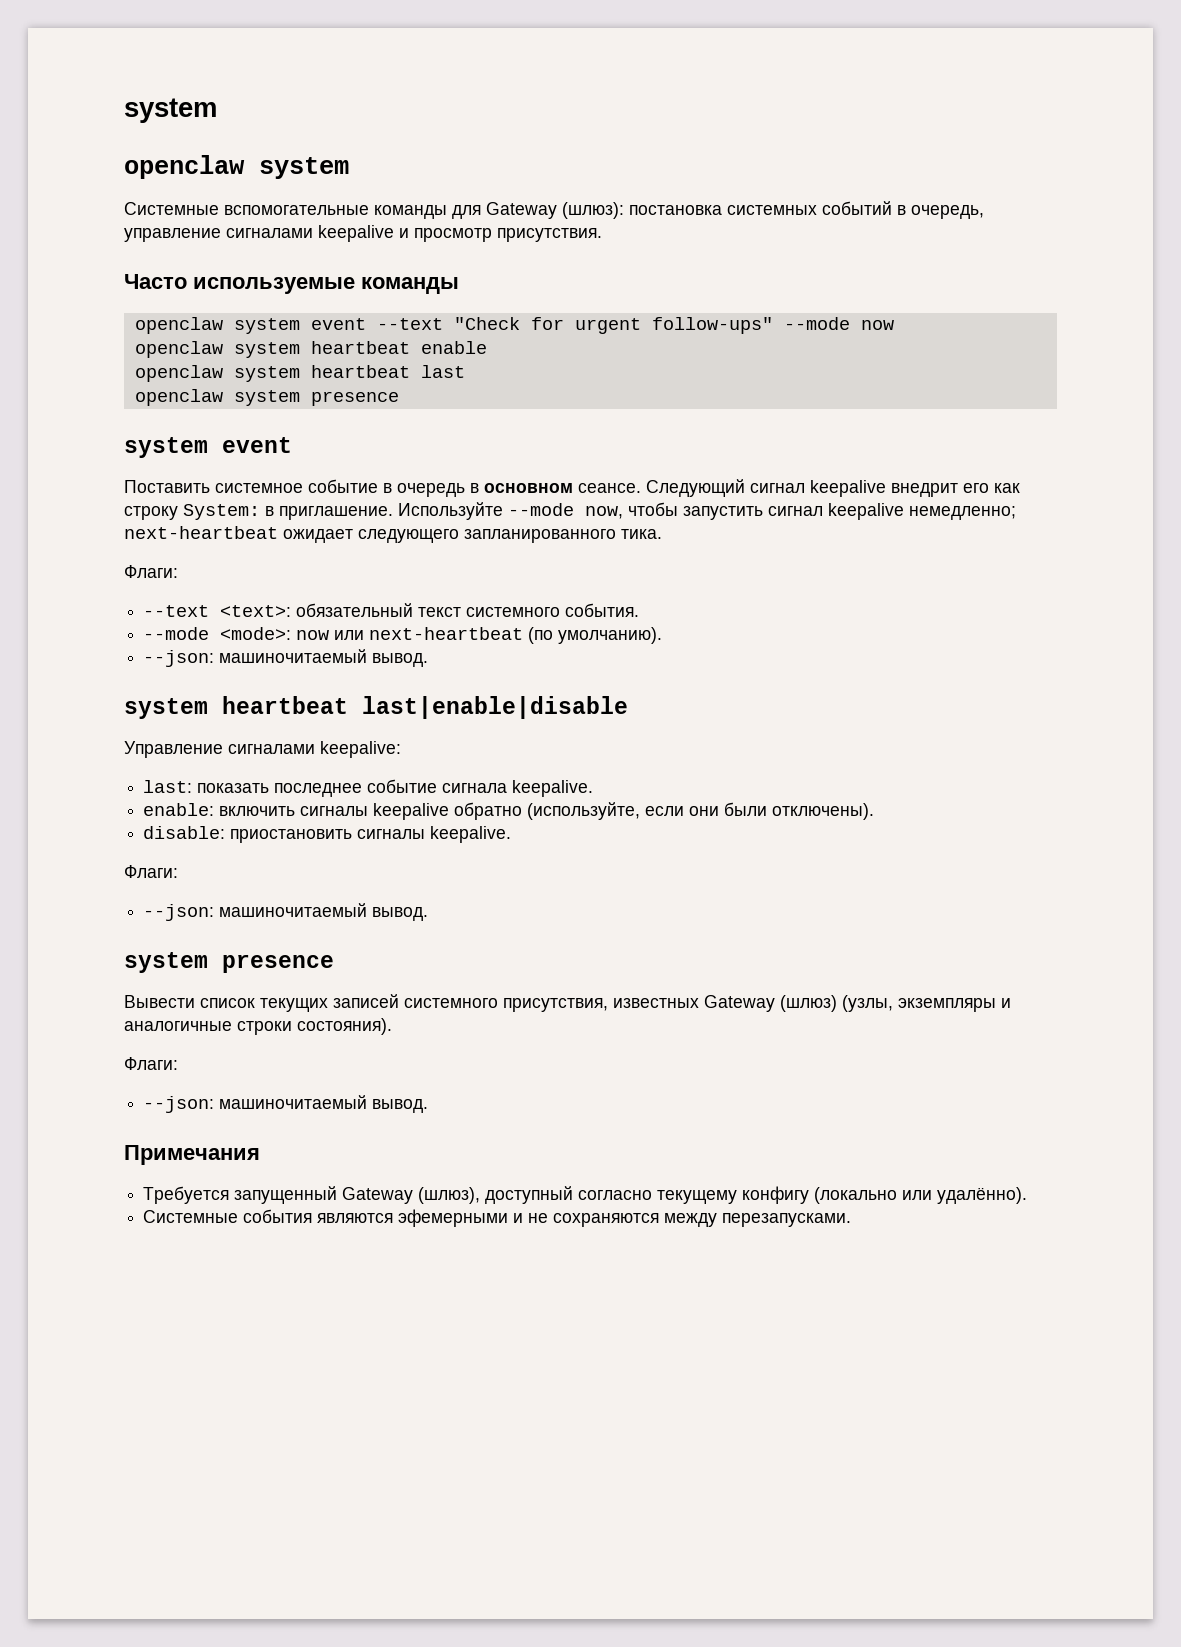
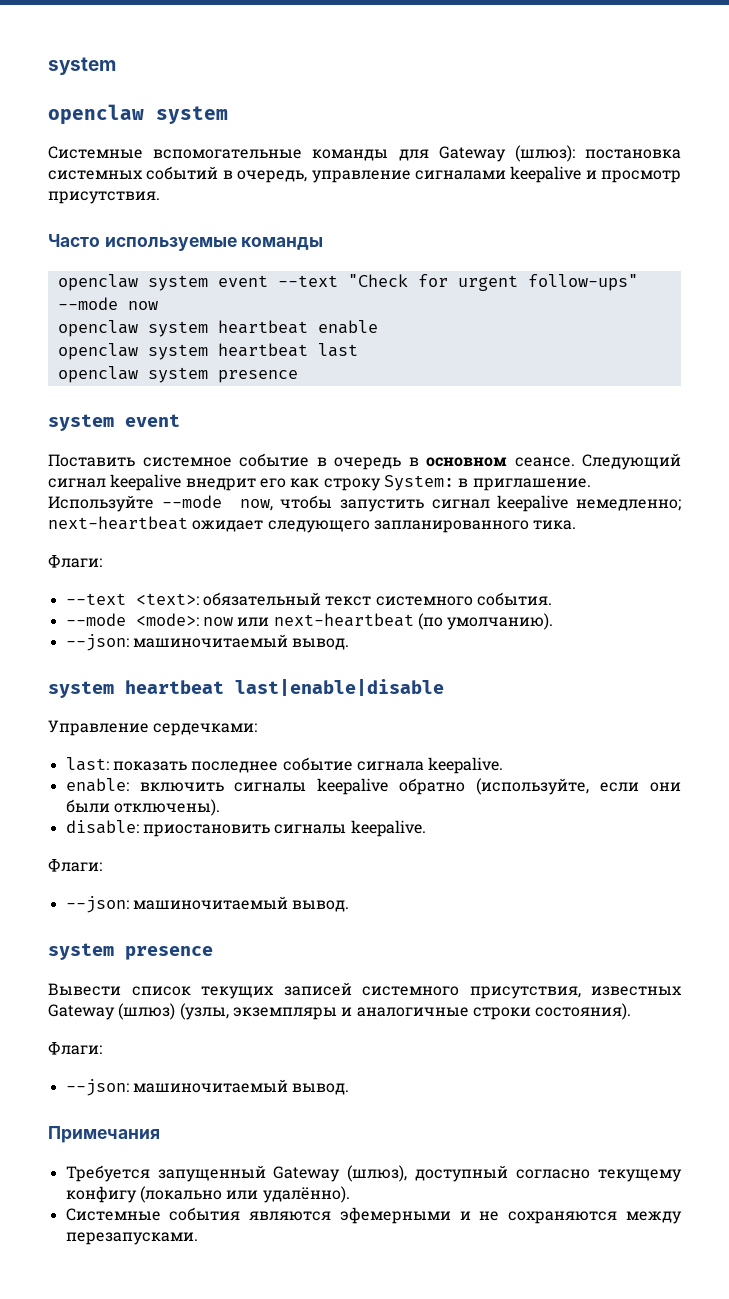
[228,741,401,758] сигналами keepalive: -> [153,723,258,736] сердечками:

